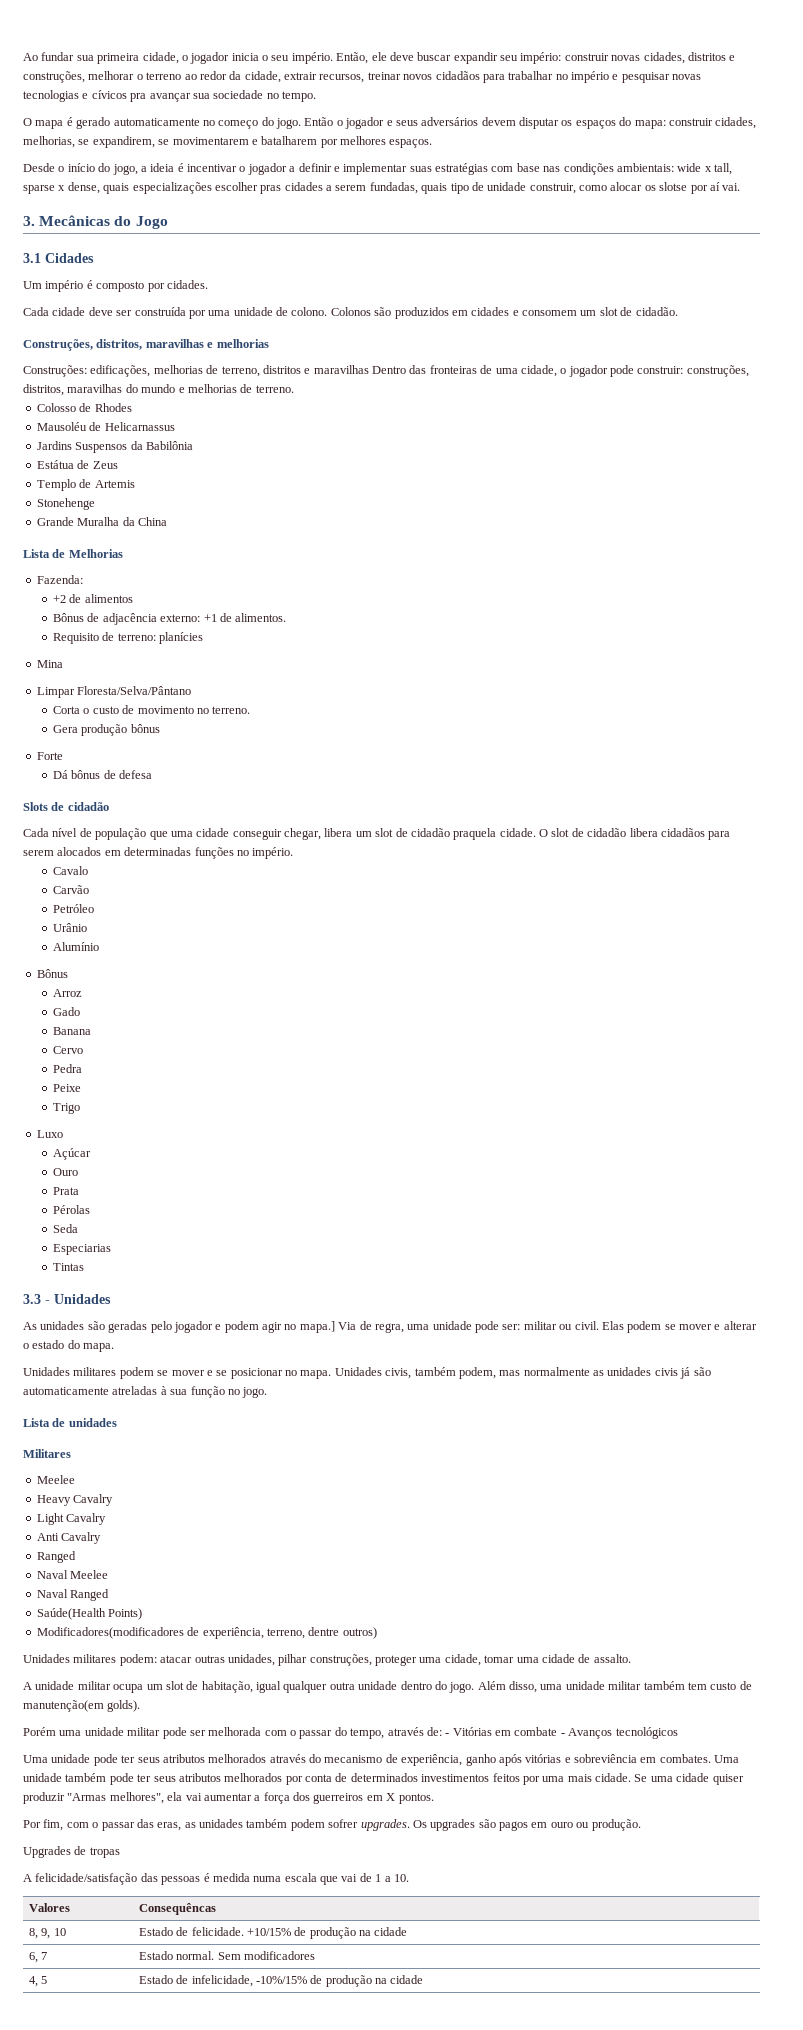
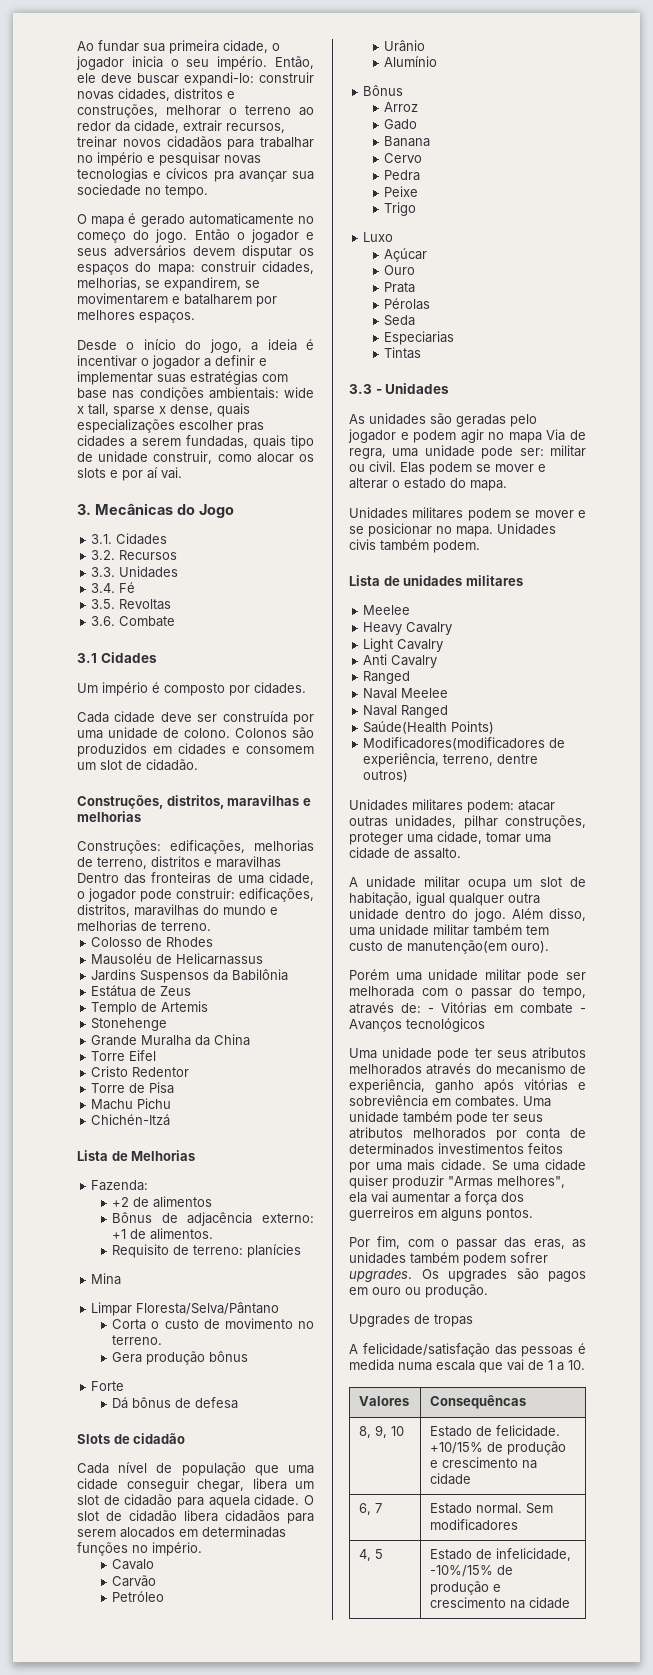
[453,52,562,64] expandir seu império: -> [184,72,254,86] expandi-lo:
[659,182,688,191] slotse -> [77,468,118,478] slots e
(168, 222) none -> [91,533,168,545] [91,550,178,560] [91,566,179,578] [91,582,136,593] [91,599,172,610] [91,616,176,627] // 3.1. Cidades // 3.2. Recursos // 3.3. Unidades // 3.4. Fé // 3.5. Revoltas // 3.6. Combate
[686,365,749,377] construções, -> [239,888,314,902] edificações,
(167, 521) none -> [91,1050,157,1061] [91,1066,190,1077] [91,1082,175,1094] [91,1098,172,1110] [91,1114,171,1126] // Torre Eifel // Cristo Redentor // Torre de Pisa // Machu Pichu // Chichén-Itzá
[453,828,497,840] praquela -> [177,1495,250,1508] para aquela
[299,1321,335,1333] mapa.] -> [508,432,542,443] mapa
[385,1367,711,1379] [23,1386,268,1398] civis, também podem, mas normalmente as unidades civis já são automaticamente atreladas à sua função no jogo. -> [349,539,480,553] civis também podem.
[23,1449,71,1458] // Militares -> [465,575,523,586] militares
[107,1700,141,1712] golds). -> [511,941,549,953] ouro).
[386,1793,396,1801] X -> [441,1208,482,1221] alguns
(356, 1933) none -> [430,1457,519,1468] e crescimento
(372, 1981) none -> [493,1584,502,1592] [430,1597,507,1608] e crescimento

